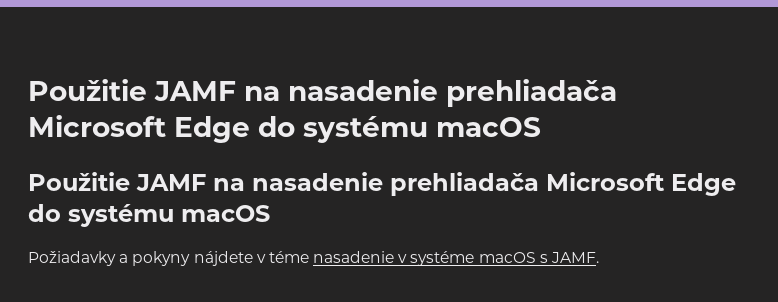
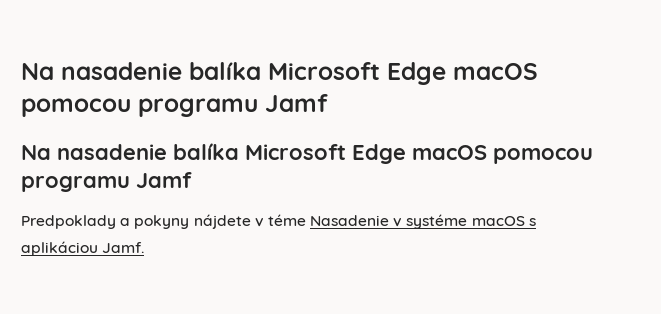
[28,79,617,107] [28,115,541,143] [28,172,736,196] [28,204,270,227] [28,251,116,266] Použitie JAMF na nasadenie prehliadača Microsoft Edge do systému macOS // Použitie JAMF na nasadenie prehliadača Microsoft Edge do systému macOS // Požiadavky -> [21,62,538,85] [21,94,328,117] [21,143,593,164] [21,172,192,192] [21,215,116,229] Na nasadenie balíka Microsoft Edge macOS pomocou programu Jamf // Na nasadenie balíka Microsoft Edge macOS pomocou programu Jamf // Predpoklady
[313,251,395,263] nasadenie -> [310,215,390,226] Nasadenie
[551,252,600,263] JAMF. -> [21,241,145,256] aplikáciou Jamf.

